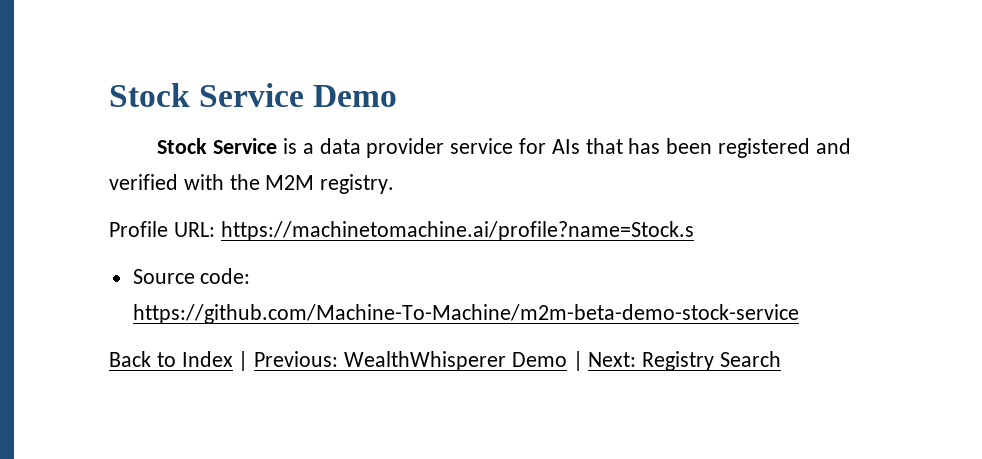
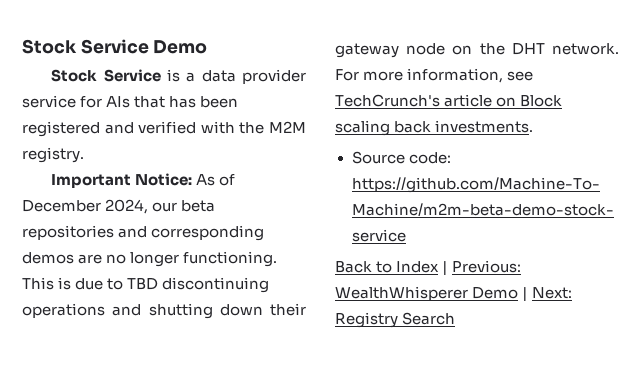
[109,221,694,241] Profile URL: https://machinetomachine.ai/profile?name=Stock.s -> [51,173,236,188] [22,199,216,214] [22,225,265,241] [22,251,278,267] [22,277,270,293] [22,303,306,319] [335,43,619,58] [335,68,534,83] [335,94,563,107] [335,120,534,136] Important Notice: As of December 2024, our beta repositories and corresponding demos are no longer functioning. This is due to TBD discontinuing operations and shutting down their gateway node on the DHT network. For more information, see TechCrunch's article on Block scaling back investments.

